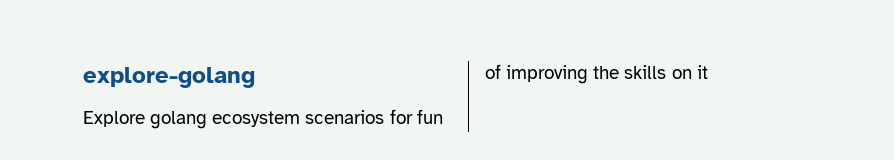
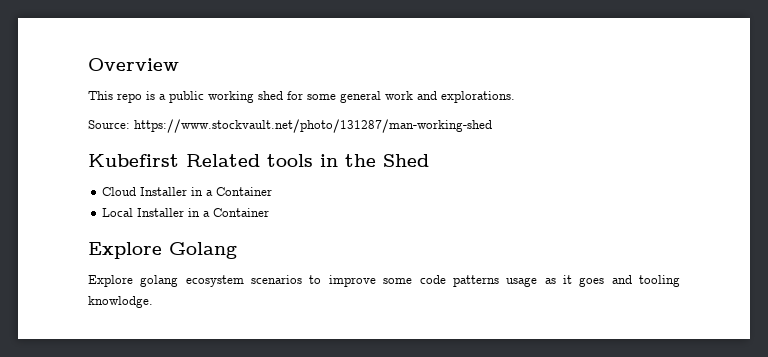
[83,67,255,88] [83,109,443,129] [485,64,708,84] explore-golang // Explore golang ecosystem scenarios for fun of improving the skills on it -> [88,58,179,71] [88,91,515,103] [88,119,492,133] [88,154,429,167] [102,187,273,196] [102,208,270,217] [88,242,237,259] [88,275,680,287] [88,296,153,308] Overview // This repo is a public working shed for some general work and explorations. // Source: https://www.stockvault.net/photo/131287/man-working-shed // Kubefirst Related tools in the Shed // Cloud Installer in a Container // Local Installer in a Container // Explore Golang // Explore golang ecosystem scenarios to improve some code patterns usage as it goes and tooling knowlodge.

